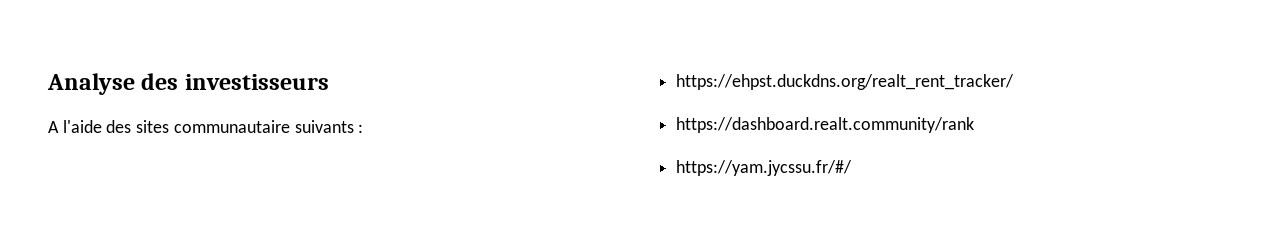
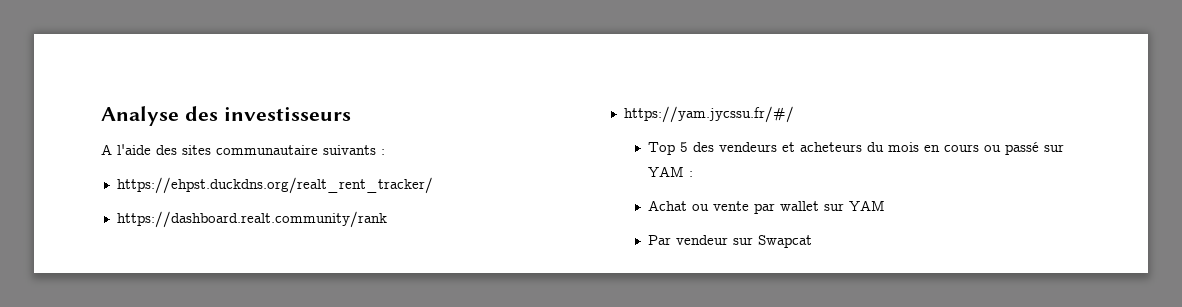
(853, 168) none -> [648,142,1065,155] [648,166,694,177] [648,200,886,214] [648,235,813,248] // Top 5 des vendeurs et acheteurs du mois en cours ou passé sur YAM : // Achat ou vente par wallet sur YAM // Par vendeur sur Swapcat

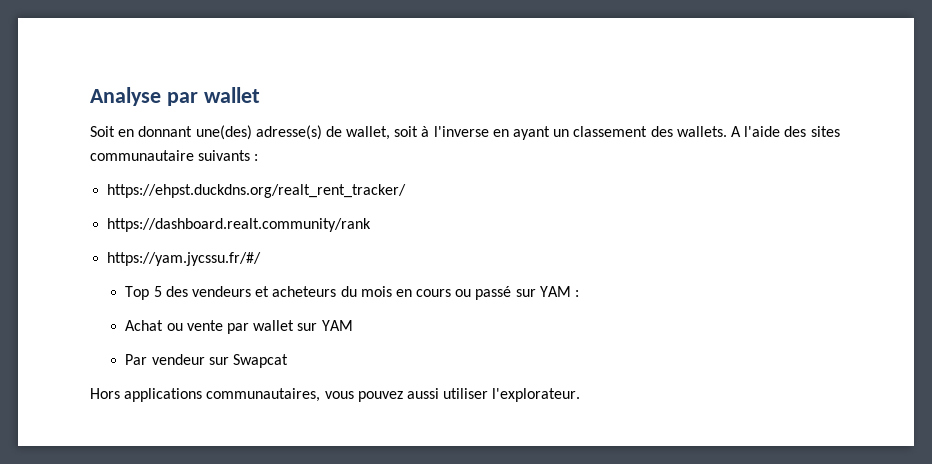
[184,106,351,121] des investisseurs // -> [166,87,260,106] [90,125,727,140] par wallet // Soit en donnant une(des) adresse(s) de wallet, soit à l'inverse en ayant un classement des wallets.
(813, 241) none -> [90,388,581,402] // Hors applications communautaires, vous pouvez aussi utiliser l'explorateur.

